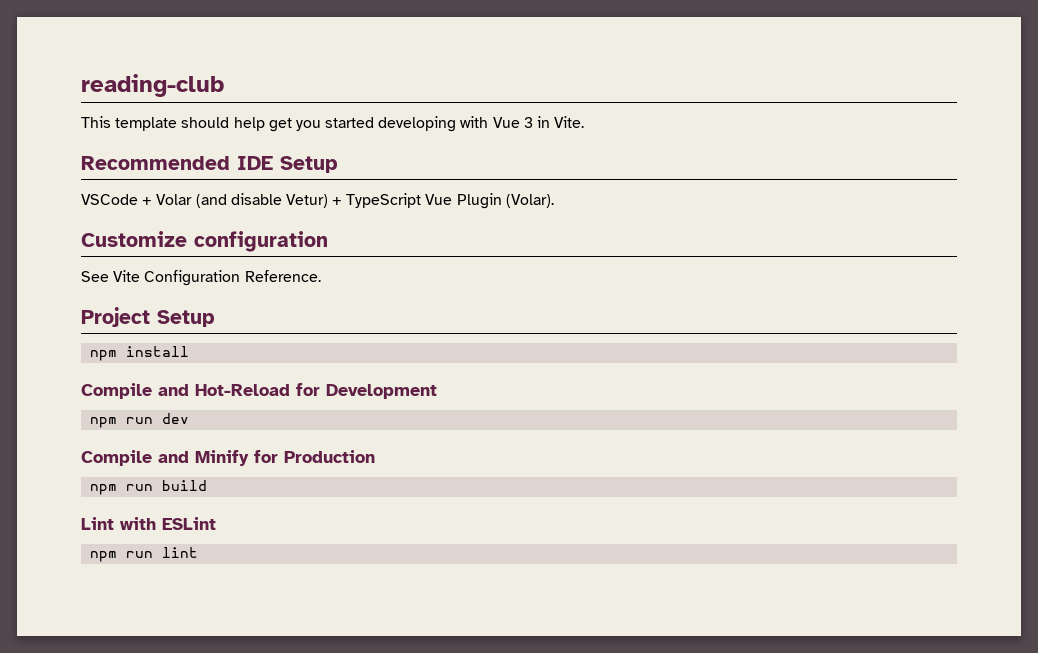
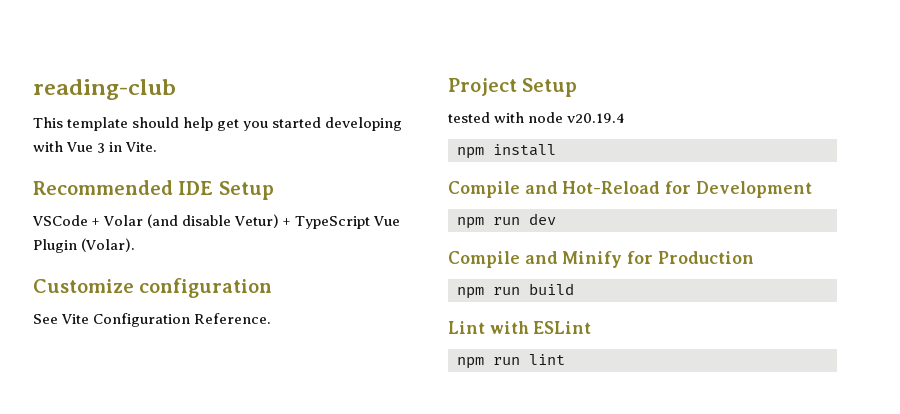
(215, 318) none -> [448,112,626,123] // tested with node v20.19.4

